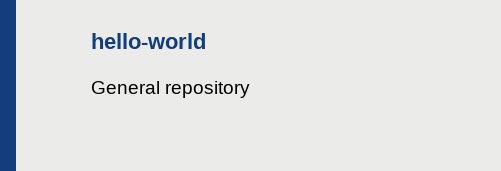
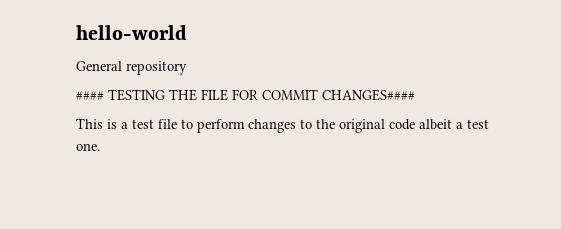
(251, 89) none -> [76,89,415,101] [76,118,489,133] [76,143,100,151] // #### TESTING THE FILE FOR COMMIT CHANGES#### // This is a test file to perform changes to the original code albeit a test one.

